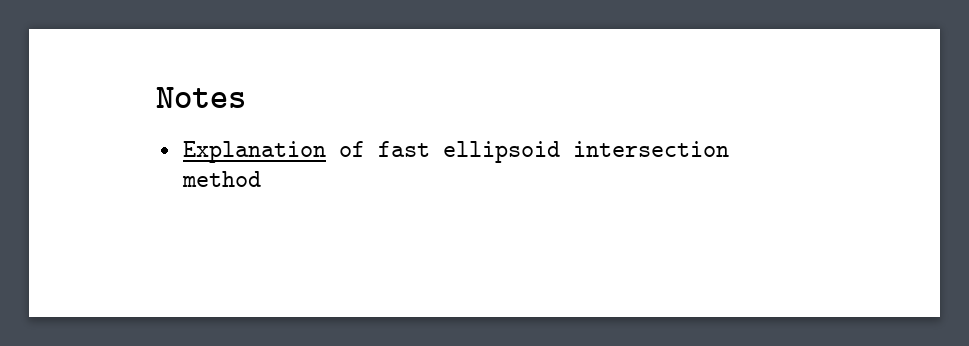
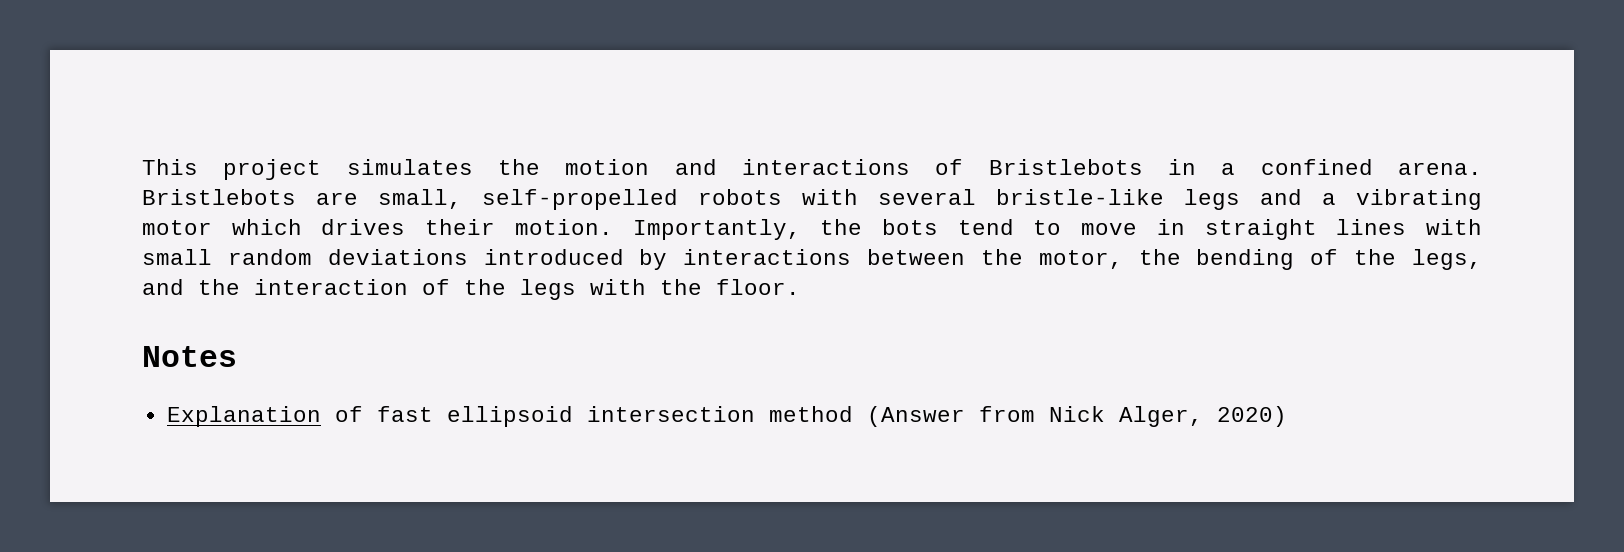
(156, 97) none -> [142,159,1482,180] [142,189,1482,210] [142,219,1482,240] [142,249,1482,270] [142,279,800,300] This project simulates the motion and interactions of Bristlebots in a confined arena. Bristlebots are small, self-propelled robots with several bristle-like legs and a vibrating motor which drives their motion. Importantly, the bots tend to move in straight lines with small random deviations introduced by interactions between the motor, the bending of the legs, and the interaction of the legs with the floor. //
(261, 179) none -> [866,406,1287,427] (Answer from Nick Alger, 2020)

